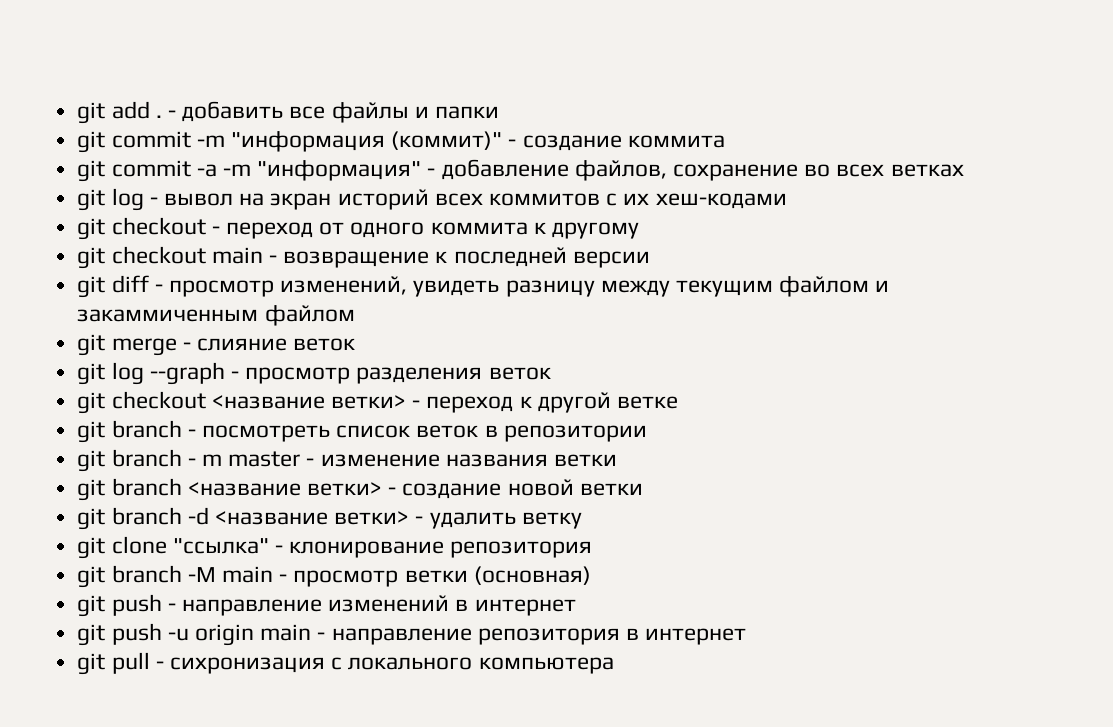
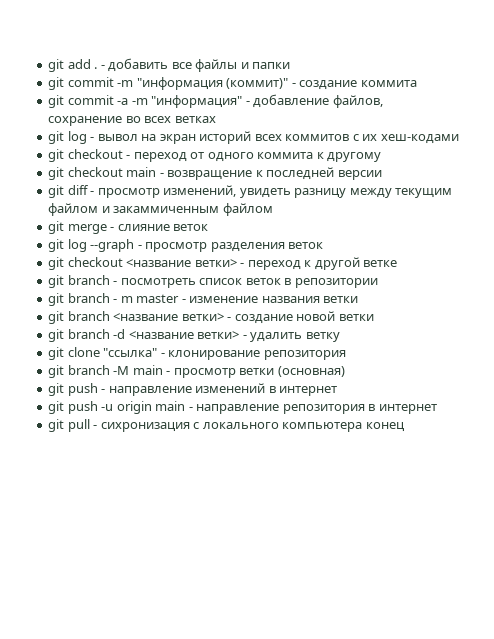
(614, 665) none -> [365,422,404,432] конец

